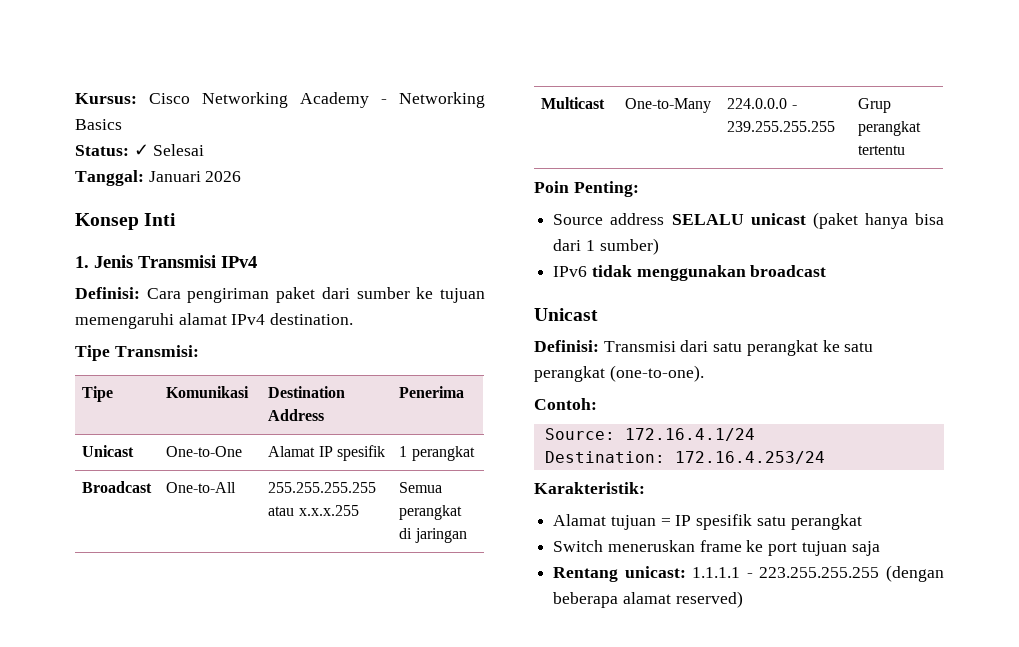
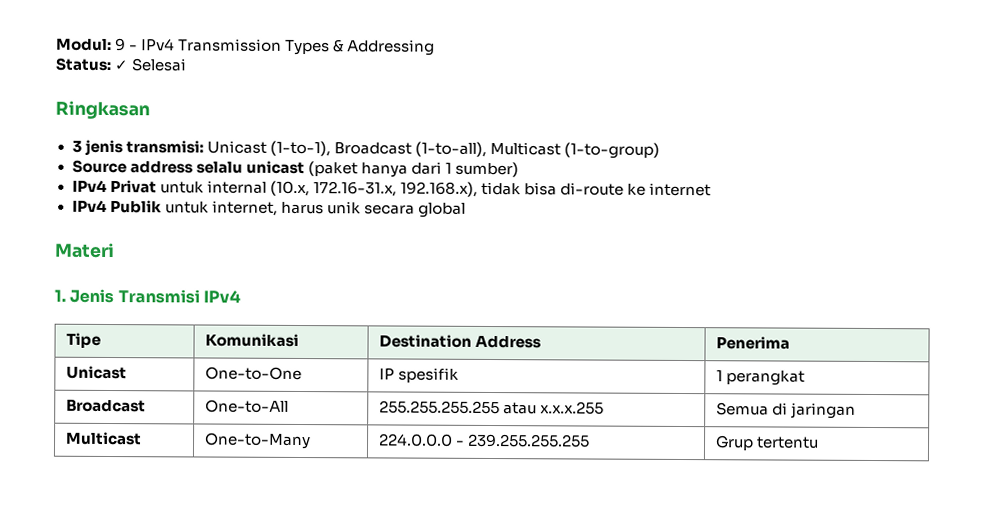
[75,92,485,108] [75,119,122,130] [75,144,205,156] [75,170,242,186] [75,213,177,230] [75,255,257,268] [75,287,486,303] [75,313,354,329] [75,345,199,361] Kursus: Cisco Networking Academy - Networking Basics // Status: ✓ Selesai // Tanggal: Januari 2026 // Konsep Inti // 1. Jenis Transmisi IPv4 // Definisi: Cara pengiriman paket dari sumber ke tujuan memengaruhi alamat IPv4 destination. // Tipe Transmisi: -> [56,38,436,56] [55,57,188,72] [55,100,150,120] [71,139,660,159] [71,159,519,178] [71,179,712,197] [71,199,466,218] [54,242,115,259] [54,288,241,304] Modul: 9 - IPv4 Transmission Types & Addressing // Status: ✓ Selesai // Ringkasan // 3 jenis transmisi: Unicast (1-to-1), Broadcast (1-to-all), Multicast (1-to-group) // Source address selalu unicast (paket hanya dari 1 sumber) // IPv4 Privat untuk internal (10.x, 172.16-31.x, 192.168.x), tidak bisa di-route ke internet // IPv4 Publik untuk internet, harus unik secara global // Materi // 1. Jenis Transmisi IPv4
[268,446,316,457] Alamat -> (302, 373) none
[399,505,463,520] perangkat -> (769, 409) none
[858,121,922,136] perangkat -> (754, 443) none
[534,181,639,197] [553,212,944,229] [553,238,659,255] [553,265,827,281] [534,308,598,321] [534,340,874,356] [534,365,704,382] [534,398,597,410] [544,428,755,441] [544,451,825,464] [534,482,645,494] [553,514,862,530] [553,540,880,556] [553,565,944,582] [553,591,743,608] // Poin Penting: // Source address SELALU unicast (paket hanya bisa dari 1 sumber) // IPv6 tidak menggunakan broadcast // Unicast // Definisi: Transmisi dari satu perangkat ke satu perangkat (one-to-one). // Contoh: // Source: 172.16.4.1/24 // Destination: 172.16.4.253/24 // Karakteristik: // Alamat tujuan = IP spesifik satu perangkat // Switch meneruskan frame ke port tujuan saja // Rentang unicast: 1.1.1.1 - 223.255.255.255 (dengan beberapa alamat reserved) -> (819, 442) none

